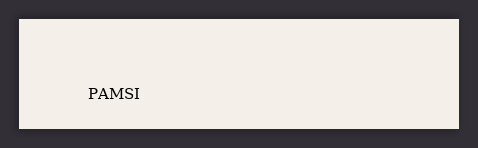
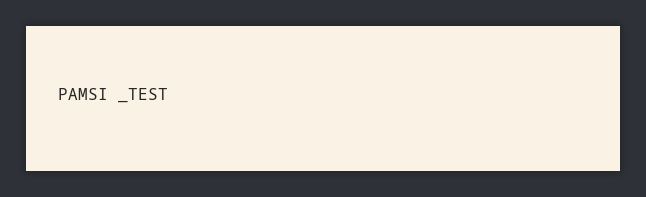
(140, 93) none -> [118,88,168,103] _TEST

